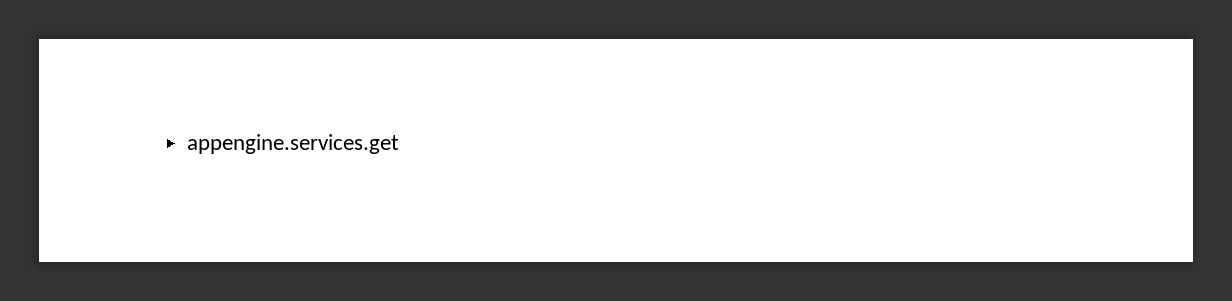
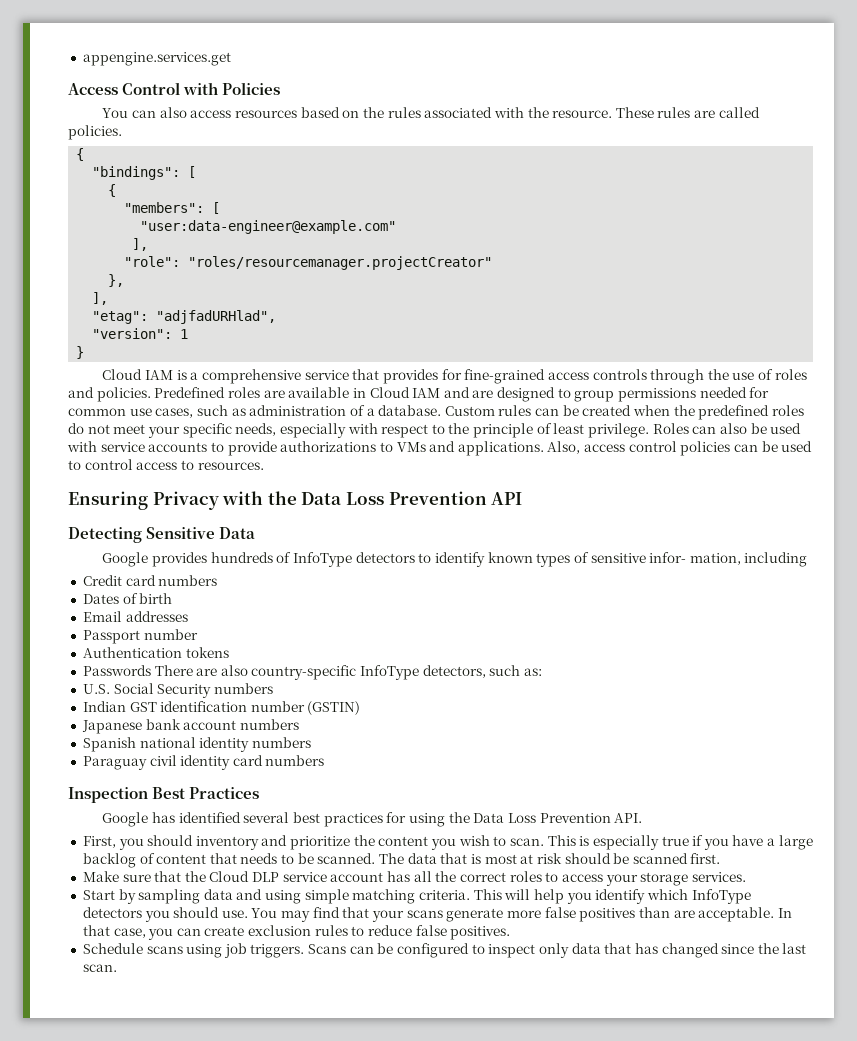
(400, 144) none -> [68,82,281,95] [102,107,760,118] [68,125,122,140] [76,148,85,161] [92,166,197,180] [108,184,117,197] [124,202,221,214] [140,220,397,234] [132,238,149,251] [124,256,493,270] [108,274,125,287] [92,292,109,305] [92,310,277,324] [92,328,189,339] [76,346,85,359] [102,369,807,384] [68,387,770,402] [68,405,804,420] [68,423,802,438] [67,441,813,456] [68,459,264,470] [68,491,523,510] [68,527,256,543] [102,552,808,567] [82,575,218,586] [82,593,173,604] [82,611,188,622] [82,629,198,644] [82,647,229,658] [82,665,543,680] [82,683,273,698] [82,701,361,715] [81,719,299,734] [82,737,311,752] [82,755,325,770] [68,787,260,803] [102,812,643,827] [82,835,813,850] [82,853,721,868] [82,871,746,886] [82,889,751,904] [82,907,792,922] [82,925,511,940] [82,943,807,958] [82,964,117,972] // Access Control with Policies // You can also access resources based on the rules associated with the resource. These rules are called policies. // { // "bindings": [ // { // "members": [ // "user:data-engineer@example.com" // ], // "role": "roles/resourcemanager.projectCreator" // }, // ], // "etag": "adjfadURHlad", // "version": 1 // } // Cloud IAM is a comprehensive service that provides for fine-grained access controls through the use of roles and policies. Predefined roles are available in Cloud IAM and are designed to group permissions needed for common use cases, such as administration of a database. Custom rules can be created when the predefined roles do not meet your specific needs, especially with respect to the principle of least privilege. Roles can also be used with service accounts to provide authorizations to VMs and applications. Also, access control policies can be used to control access to resources. // Ensuring Privacy with the Data Loss Prevention API // Detecting Sensitive Data // Google provides hundreds of InfoType detectors to identify known types of sensitive infor- mation, including // Credit card numbers // Dates of birth // Email addresses // Passport number // Authentication tokens // Passwords There are also country-specific InfoType detectors, such as: // U.S. Social Security numbers // Indian GST identification number (GSTIN) // Japanese bank account numbers // Spanish national identity numbers // Paraguay civil identity card numbers // Inspection Best Practices // Google has identified several best practices for using the Data Loss Prevention API. // First, you should inventory and prioritize the content you wish to scan. This is especially true if you have a large backlog of content that needs to be scanned. The data that is most at risk should be scanned first. // Make sure that the Cloud DLP service account has all the correct roles to access your storage services. // Start by sampling data and using simple matching criteria. This will help you identify which InfoType detectors you should use. You may find that your scans generate more false positives than are acceptable. In that case, you can create exclusion rules to reduce false positives. // Schedule scans using job triggers. Scans can be configured to inspect only data that has changed since the last scan.

